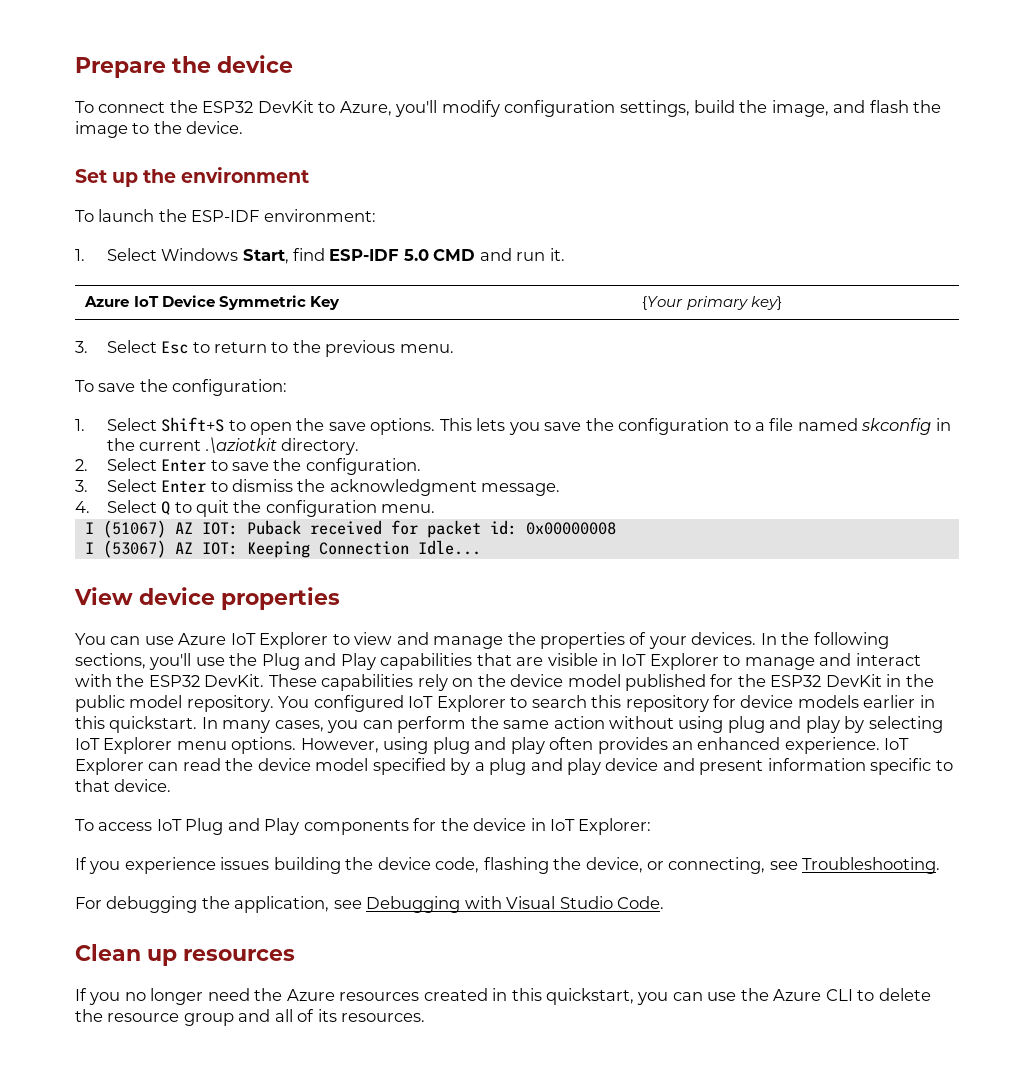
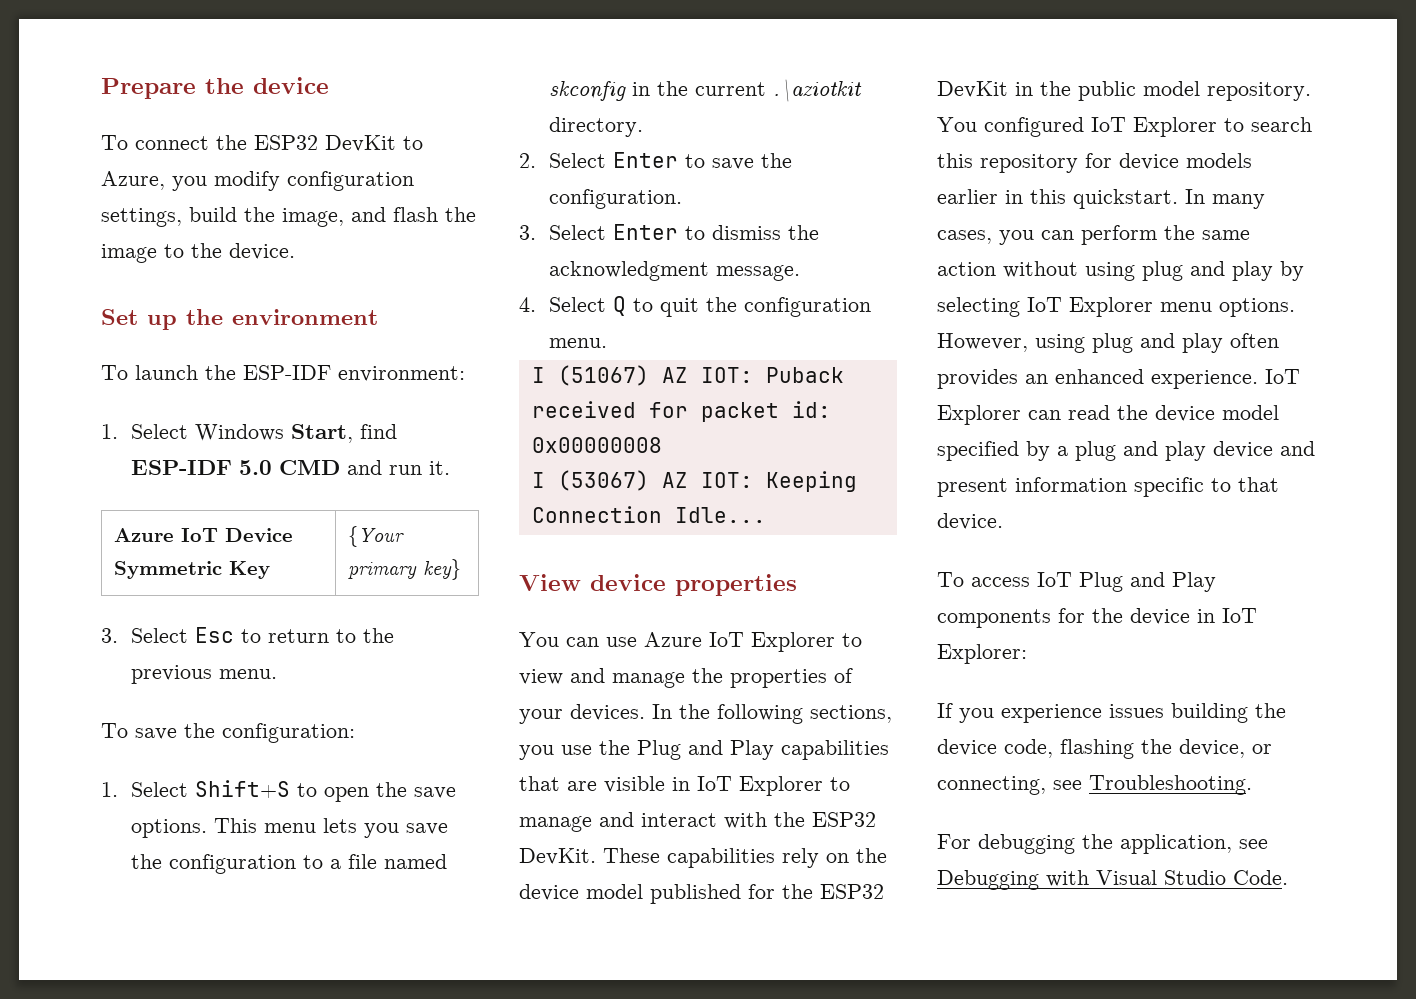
[395,100,438,117] you'll -> [172,176,207,191] you
(472, 424) none -> [264,823,317,833] menu
[149,653,192,670] you'll -> [519,745,554,760] you
[75,944,295,966] [75,988,931,1005] [75,1009,426,1026] // Clean up resources // If you no longer need the Azure resources created in this quickstart, you can use the Azure CLI to delete the resource group and all of its resources. -> (1288, 877) none

